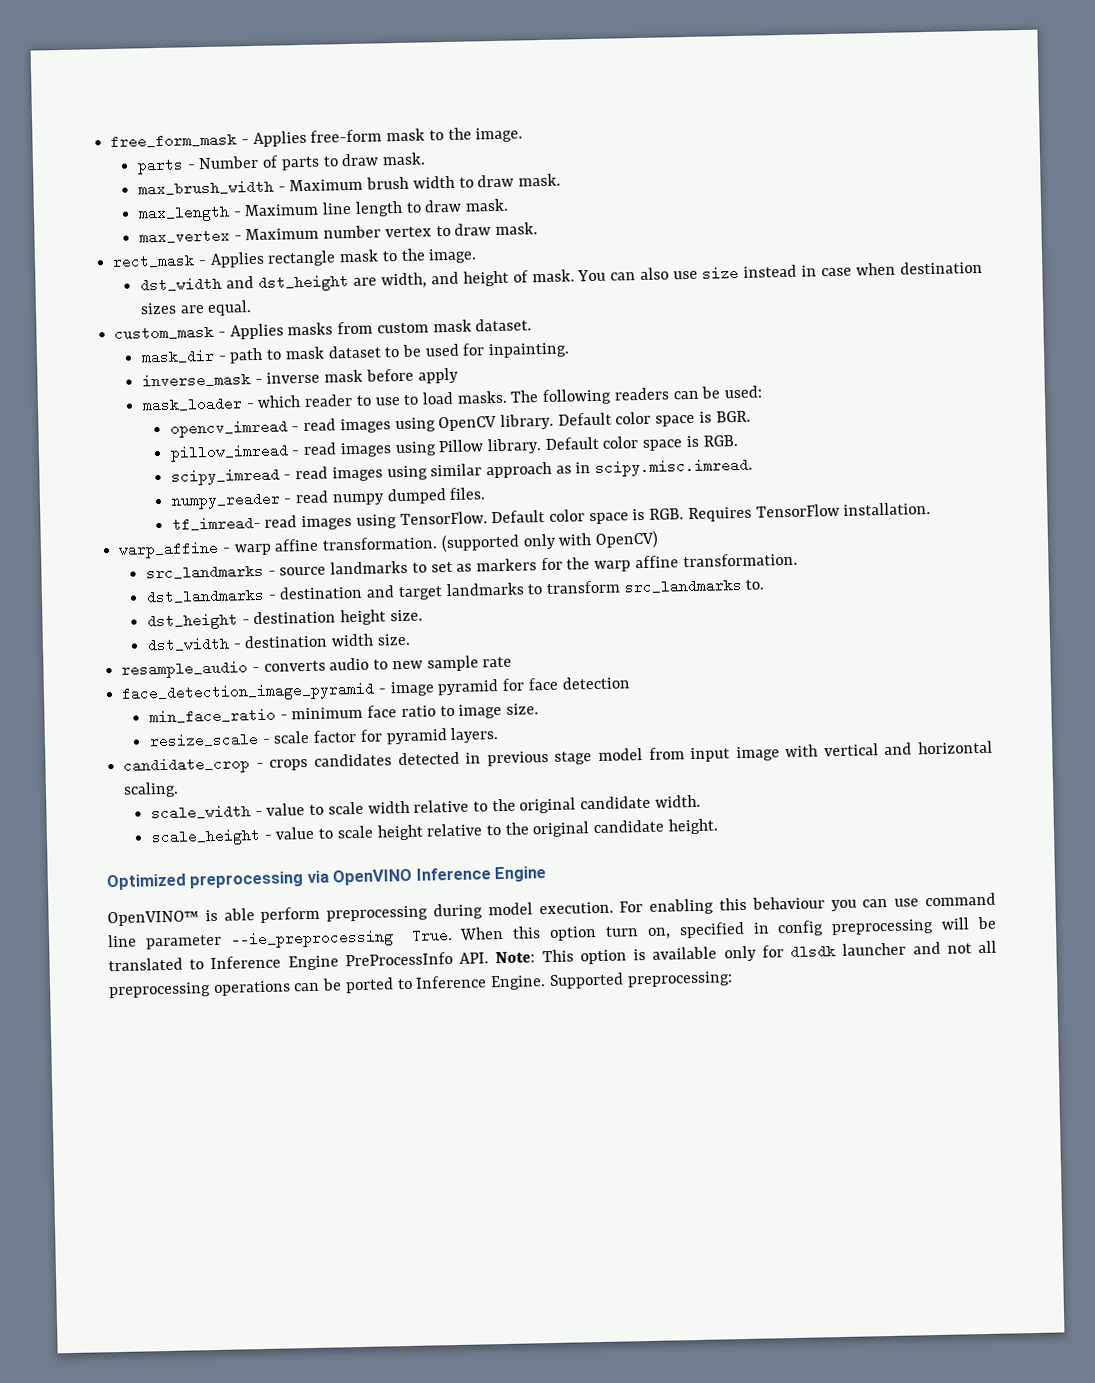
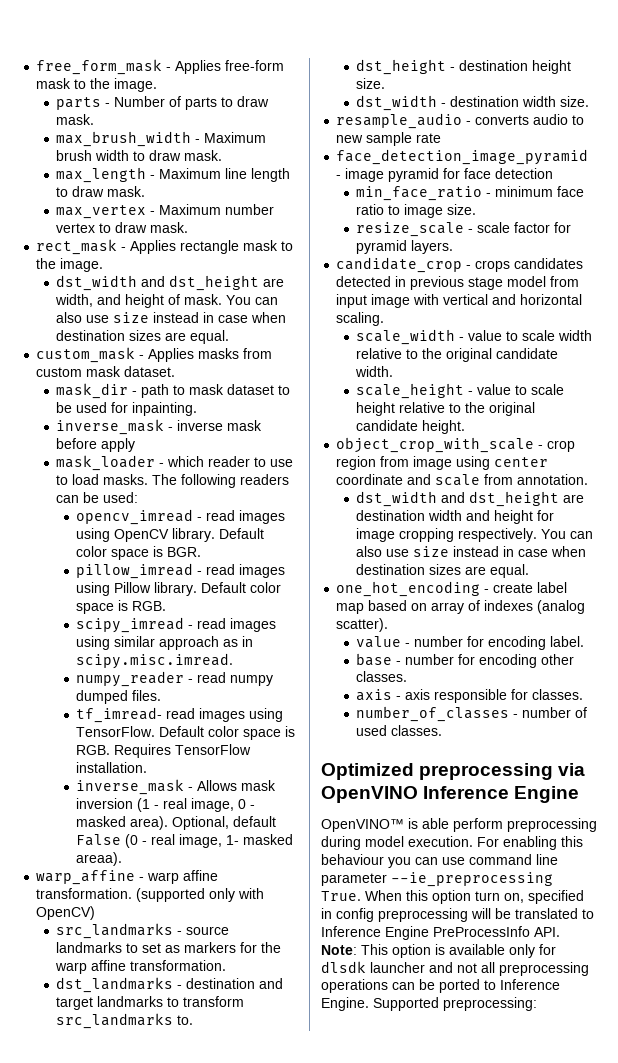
(932, 508) none -> [76,779,277,795] [76,798,256,812] [76,816,277,830] [76,834,294,848] [76,852,123,866] // inverse_mask - Allows mask inversion (1 - real image, 0 - masked area). Optional, default False (0 - real image, 1- masked areaa).
(718, 826) none -> [336,437,576,453] [336,456,549,470] [336,474,589,486] [356,491,585,507] [356,510,555,524] [356,528,594,542] [356,546,587,557] [356,564,530,578] [336,581,568,597] [336,600,586,614] [336,618,389,632] [356,636,585,650] [356,653,575,668] [356,671,408,682] [356,689,584,703] [356,706,588,722] [356,725,443,736] // object_crop_with_scale - crop region from image using center coordinate and scale from annotation. // dst_width and dst_height are destination width and height for image cropping respectively. You can also use size instead in case when destination sizes are equal. // one_hot_encoding - create label map based on array of indexes (analog scatter). // value - number for encoding label. // base - number for encoding other classes. // axis - axis responsible for classes. // number_of_classes - number of used classes.

